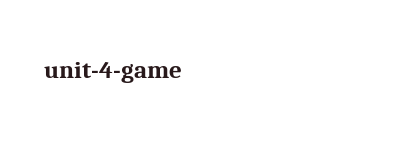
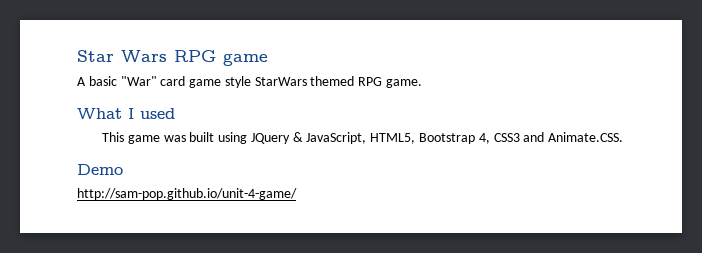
[44,62,182,83] unit-4-game -> [77,50,268,66] [77,76,423,88] [77,108,175,119] [101,132,624,144] [77,164,123,175] [77,188,297,200] Star Wars RPG game // A basic "War" card game style StarWars themed RPG game. // What I used // This game was built using JQuery & JavaScript, HTML5, Bootstrap 4, CSS3 and Animate.CSS. // Demo // http://sam-pop.github.io/unit-4-game/

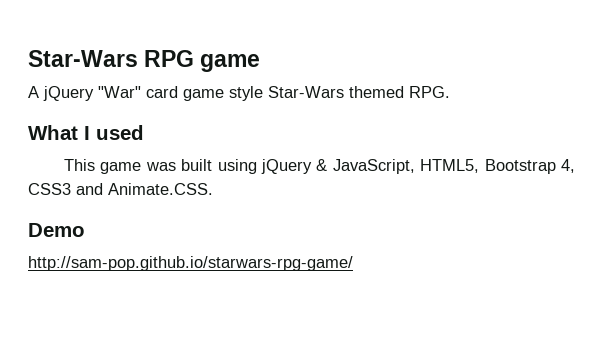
[77,50,167,62] Star Wars -> [28,50,138,67] Star-Wars
[88,76,117,86] basic -> [43,86,94,101] jQuery
[254,76,423,88] StarWars themed RPG game. -> [268,86,450,98] Star-Wars themed RPG.
[250,133,290,144] JQuery -> [260,159,312,174] jQuery
[77,188,297,200] http://sam-pop.github.io/unit-4-game/ -> [28,256,353,271] http://sam-pop.github.io/starwars-rpg-game/

